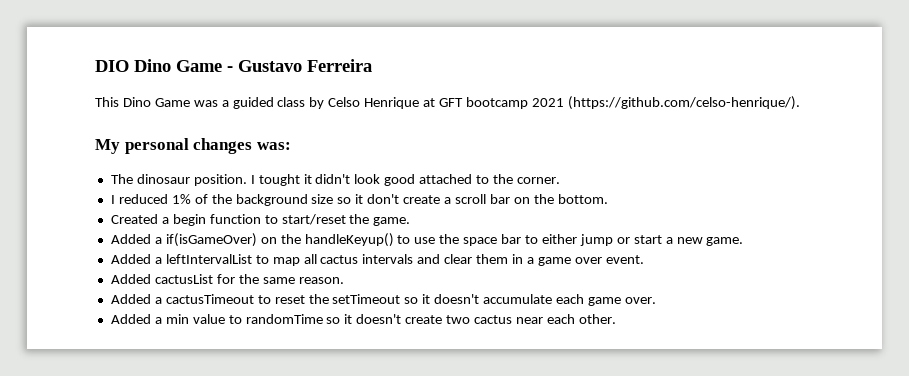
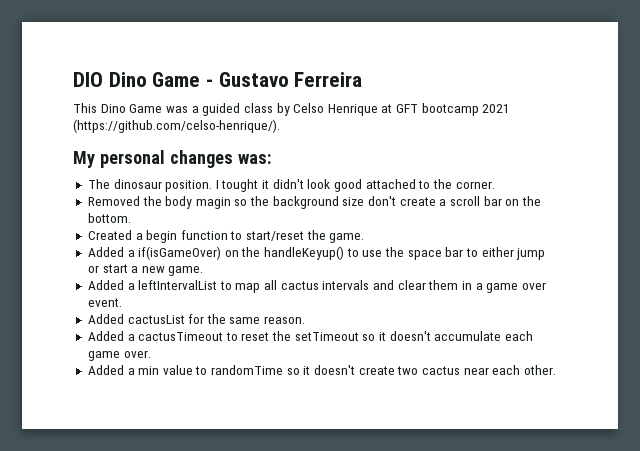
[110,194,208,204] I reduced 1% of -> [87,196,248,209] Removed the body magin so
[337,194,364,204] so it -> (365, 201) none

